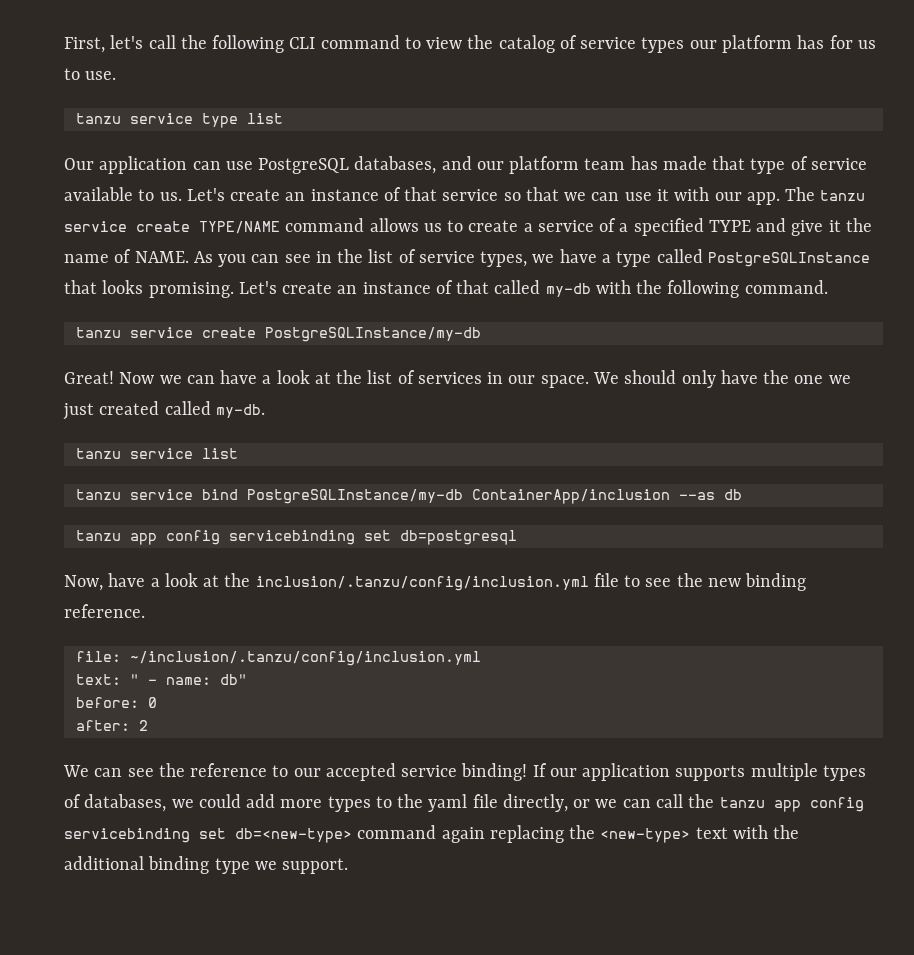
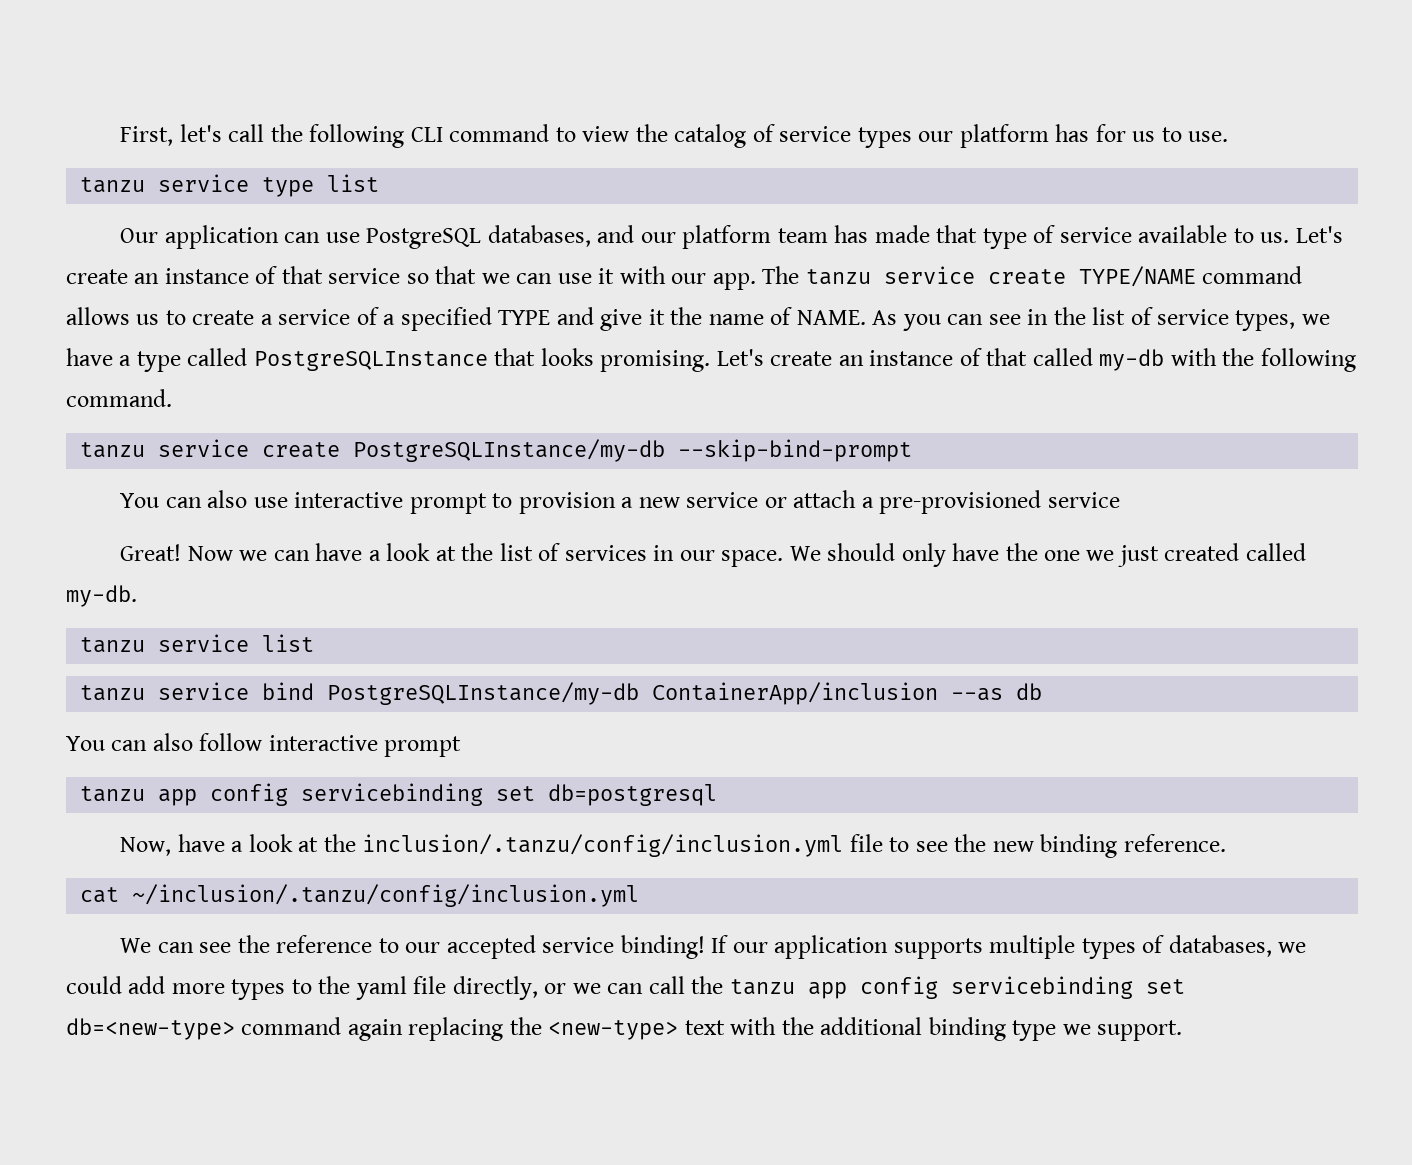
(481, 334) none -> [678,439,913,462] [120,490,1120,514] --skip-bind-prompt // You can also use interactive prompt to provision a new service or attach a pre-provisioned service
(742, 494) none -> [66,733,462,757] // You can also follow interactive prompt
[75,651,121,662] file: -> [80,887,120,903] cat
[75,674,247,685] [75,697,157,708] [75,720,148,731] // text: " - name: db" // before: 0 // after: 2 -> (640, 895) none

